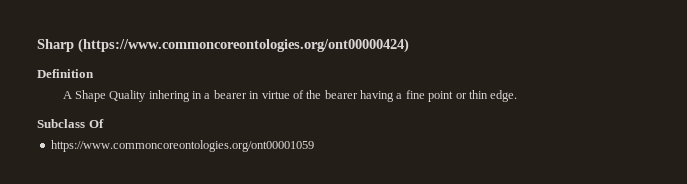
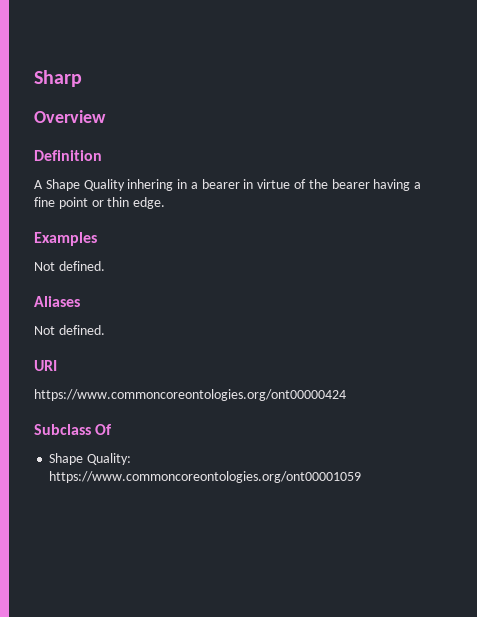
[78,38,409,53] (https://www.commoncoreontologies.org/ont00000424) -> [34,110,106,123] // Overview
(518, 96) none -> [34,232,97,246] [34,261,105,271] [34,296,80,307] [34,325,105,335] [34,360,57,371] [34,389,346,401] // Examples // Not defined. // Aliases // Not defined. // URI // https://www.commoncoreontologies.org/ont00000424
(104, 123) none -> [49,453,132,465] Shape Quality:

